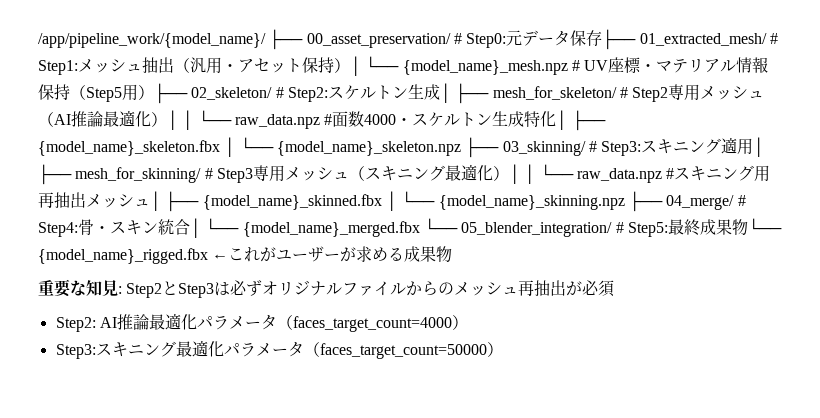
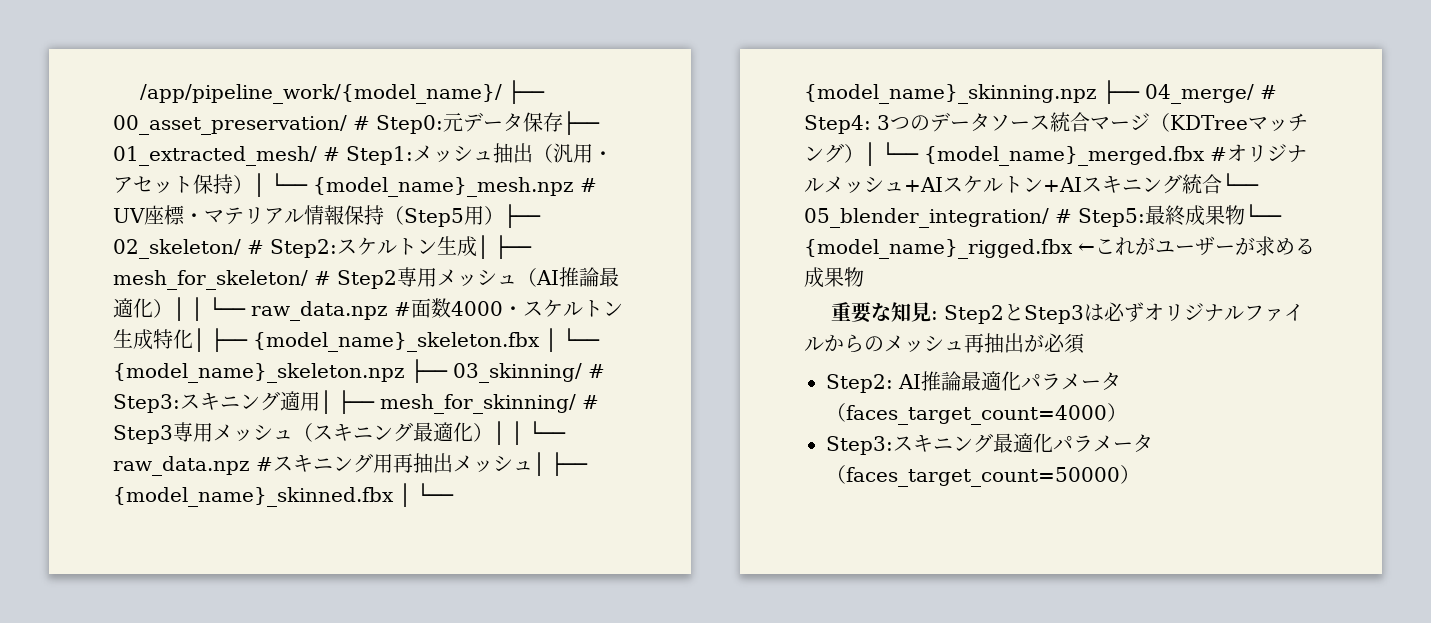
[78,218,420,238] 骨・スキン統合│ └── {model_name}_merged.fbx -> [877,112,1308,132] [804,142,1307,166] [804,174,1222,194] 3つのデータソース統合マージ（KDTreeマッチング）│ └── {model_name}_merged.fbx #オリジナルメッシュ+AIスケルトン+AIスキニング統合

